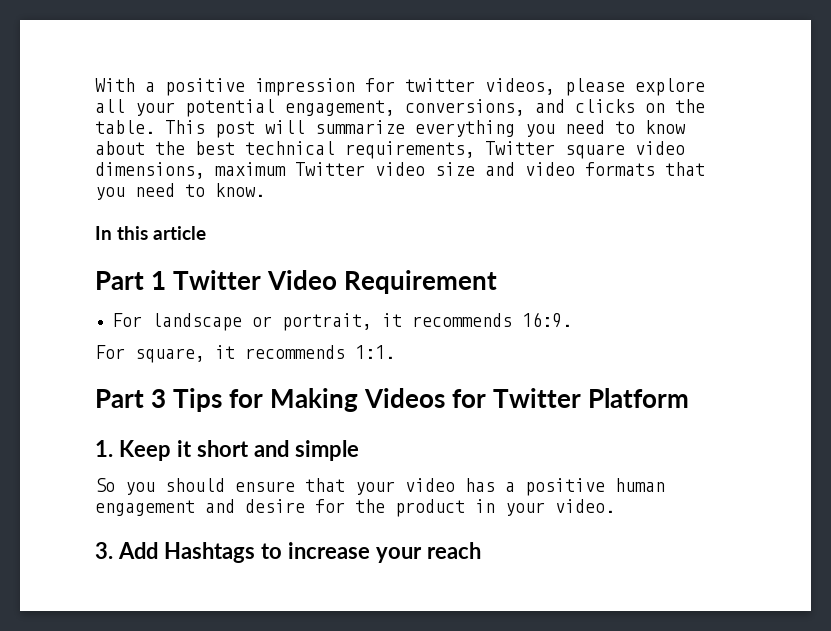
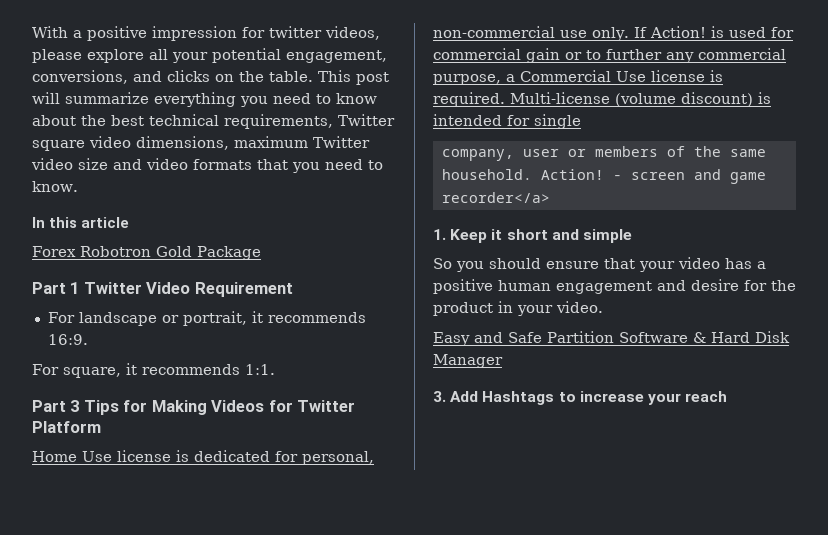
(207, 233) none -> [32,246,261,260] // Forex Robotron Gold Package
(690, 398) none -> [32,450,374,465] [433,26,794,41] [433,48,786,63] [433,70,723,85] [433,92,771,107] [433,114,581,129] [441,146,766,161] [441,169,766,184] [441,192,550,203] // Home Use license is dedicated for personal, non-commercial use only. If Action! is used for commercial gain or to further any commercial purpose, a Commercial Use license is required. Multi-license (volume discount) is intended for single // company, user or members of the same household. Action! - screen and game recorder</a>
(615, 506) none -> [433,331,790,346] [433,354,503,368] // Easy and Safe Partition Software & Hard Disk Manager

